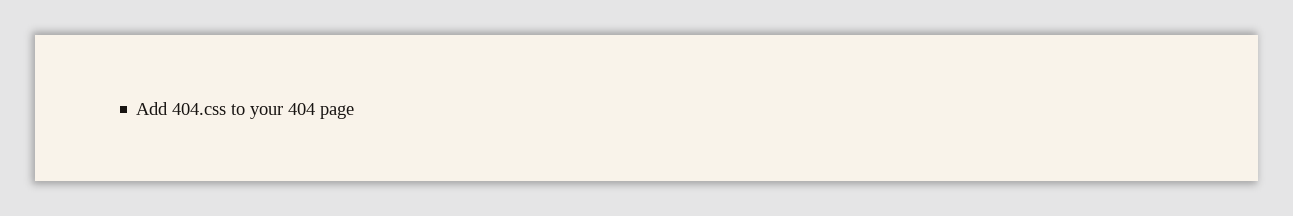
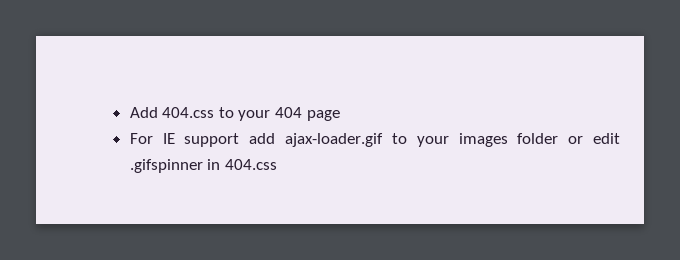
(355, 112) none -> [129,133,620,147] [129,159,277,173] // For IE support add ajax-loader.gif to your images folder or edit .gifspinner in 404.css

